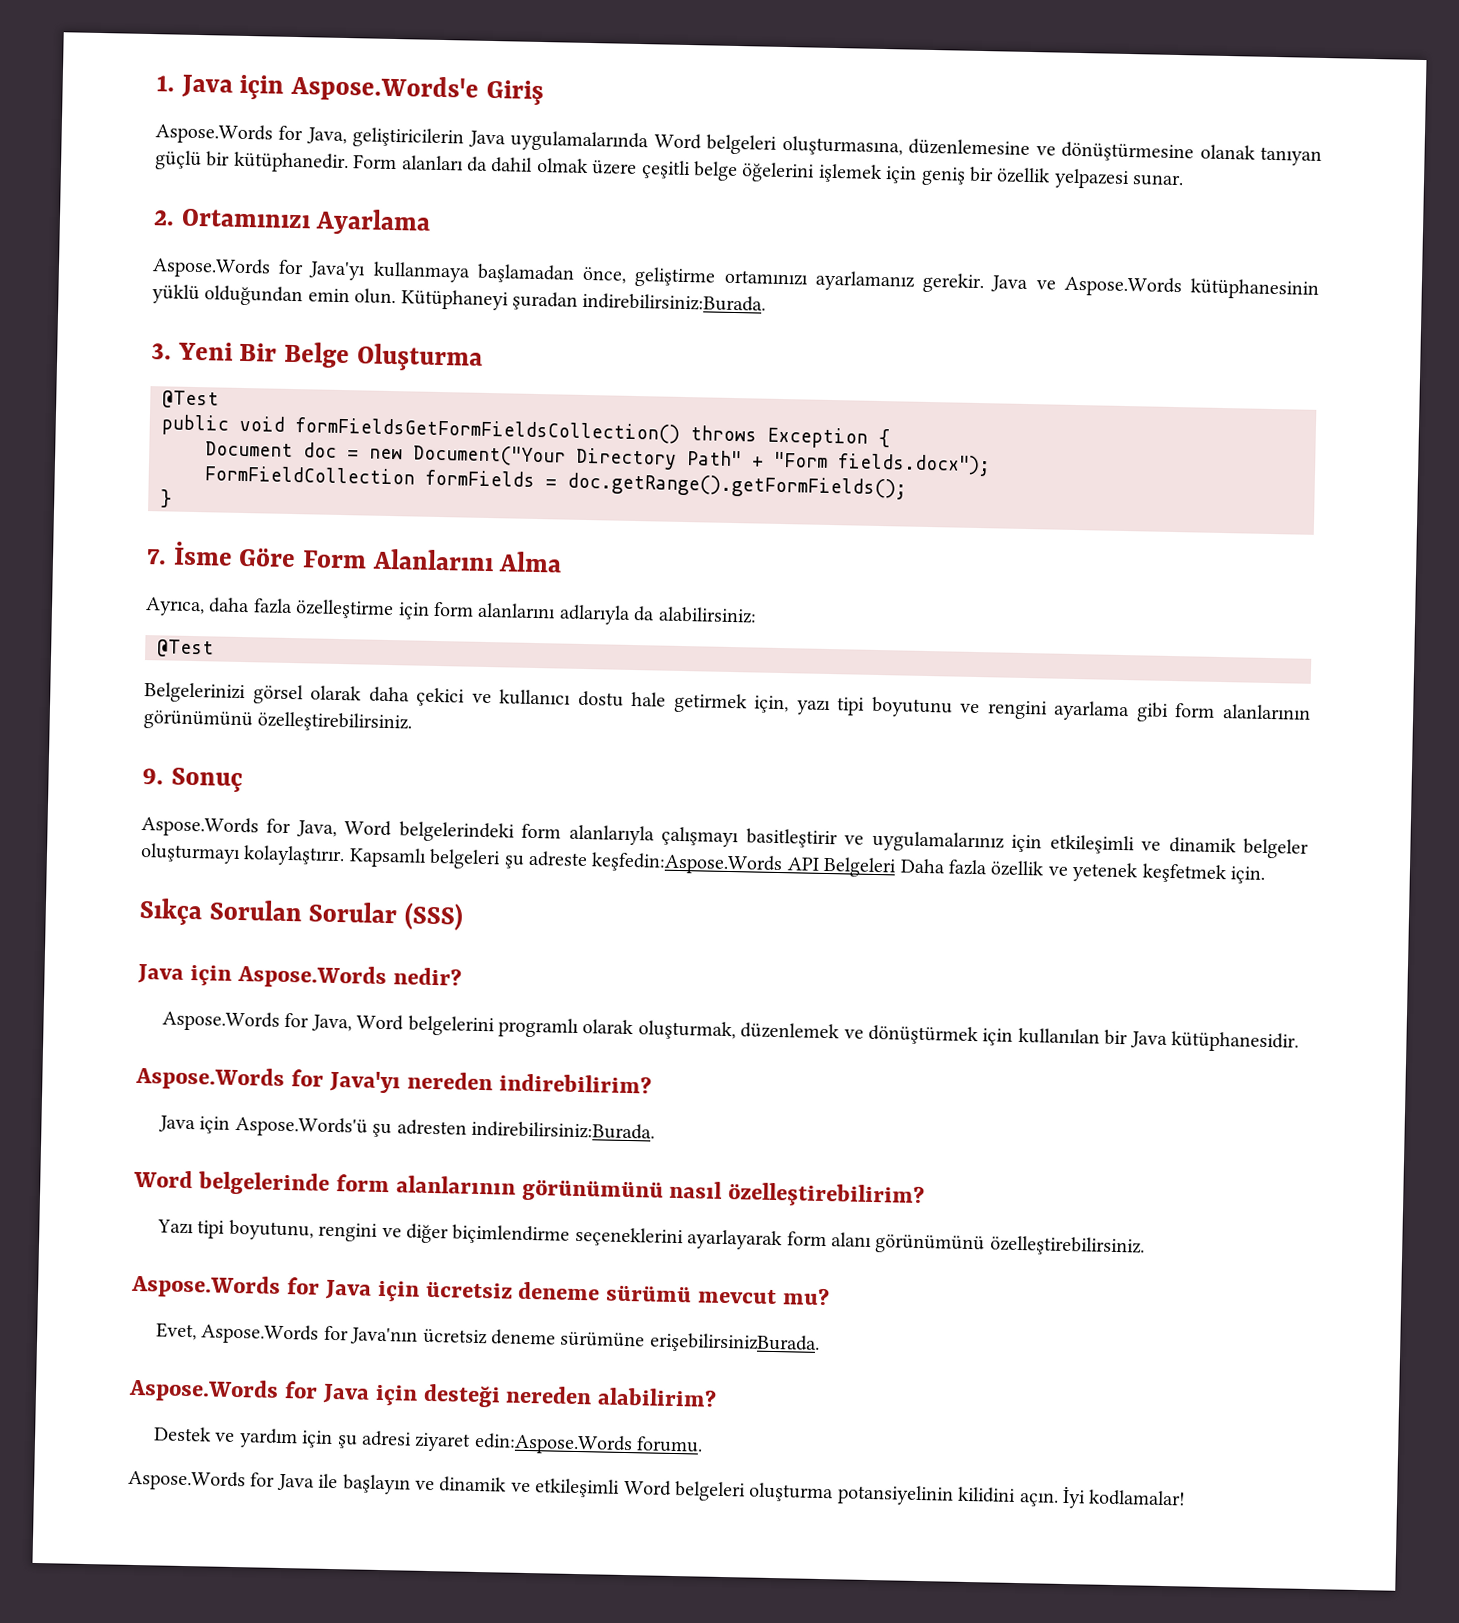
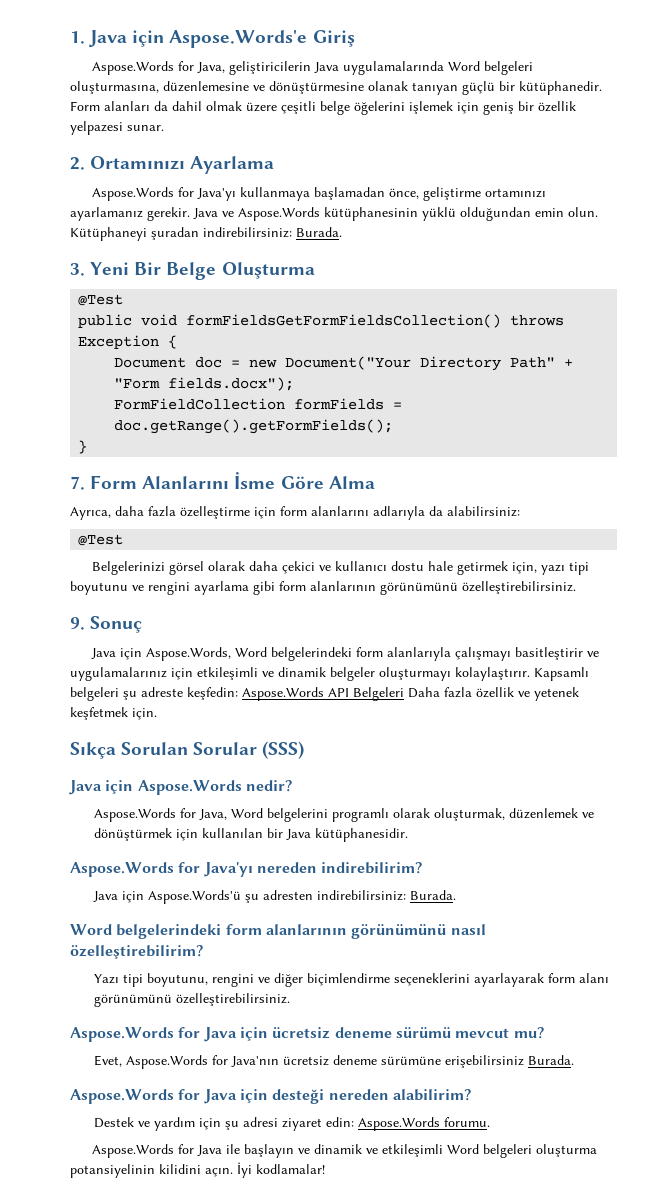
[582,292,767,312] indirebilirsiniz:Burada. -> [203,227,342,238] indirebilirsiniz: Burada.
[172,541,494,572] İsme Göre Form Alanlarını -> [90,472,324,489] Form Alanlarını İsme Göre
[141,816,337,838] Aspose.Words for Java, -> [90,647,231,661] Java için Aspose.Words,
[591,852,784,876] keşfedin:Aspose.Words -> [187,687,324,701] keşfedin: Aspose.Words
[470,1120,655,1140] [133,1169,330,1196] indirebilirsiniz:Burada. // Word belgelerinde -> [316,890,456,901] [70,924,222,939] indirebilirsiniz: Burada. // Word belgelerindeki
[648,1332,820,1354] erişebilirsinizBurada. -> [444,1055,574,1068] erişebilirsiniz Burada.
[473,1432,633,1456] edin:Aspose.Words -> [325,1117,440,1131] edin: Aspose.Words

